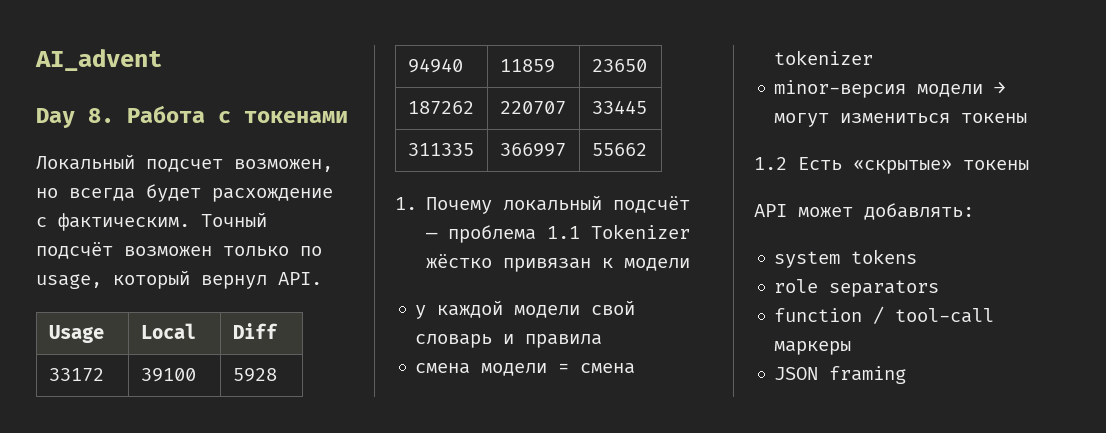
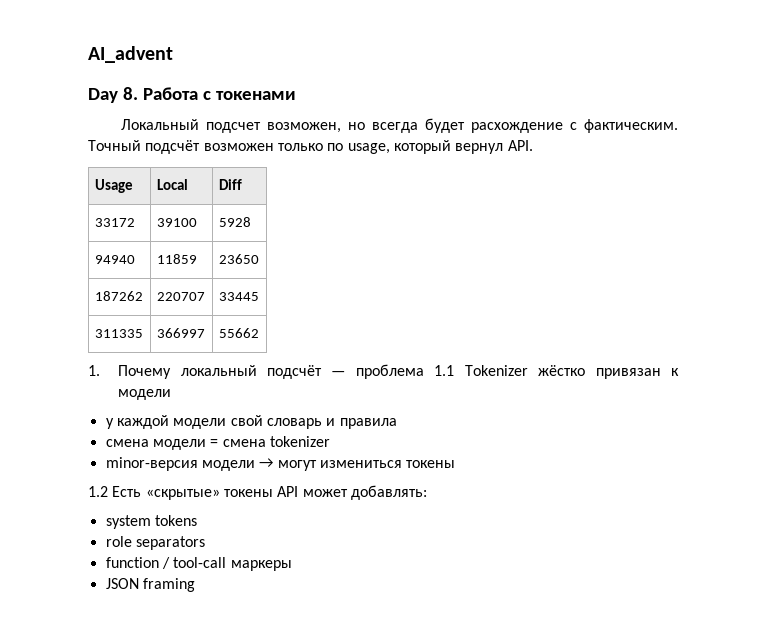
(1029, 165) // -> (273, 493) none

